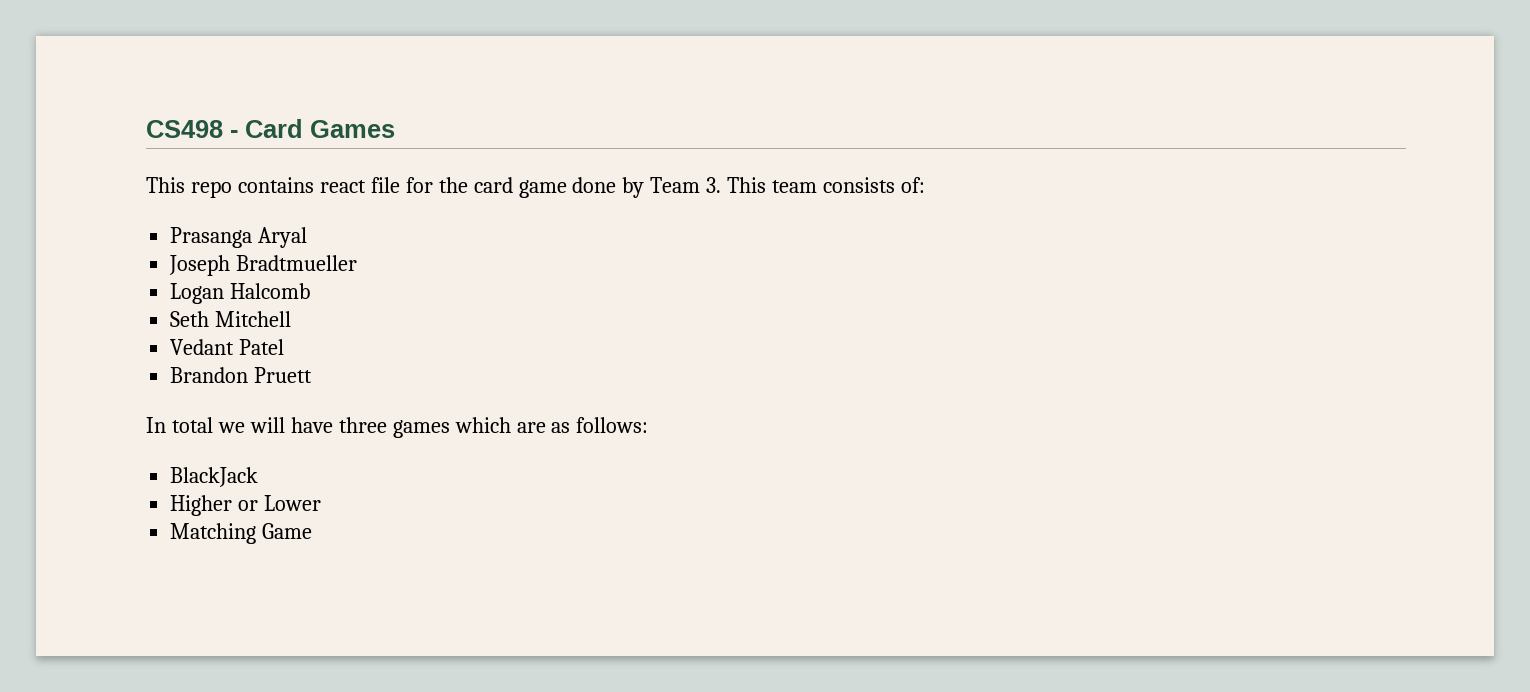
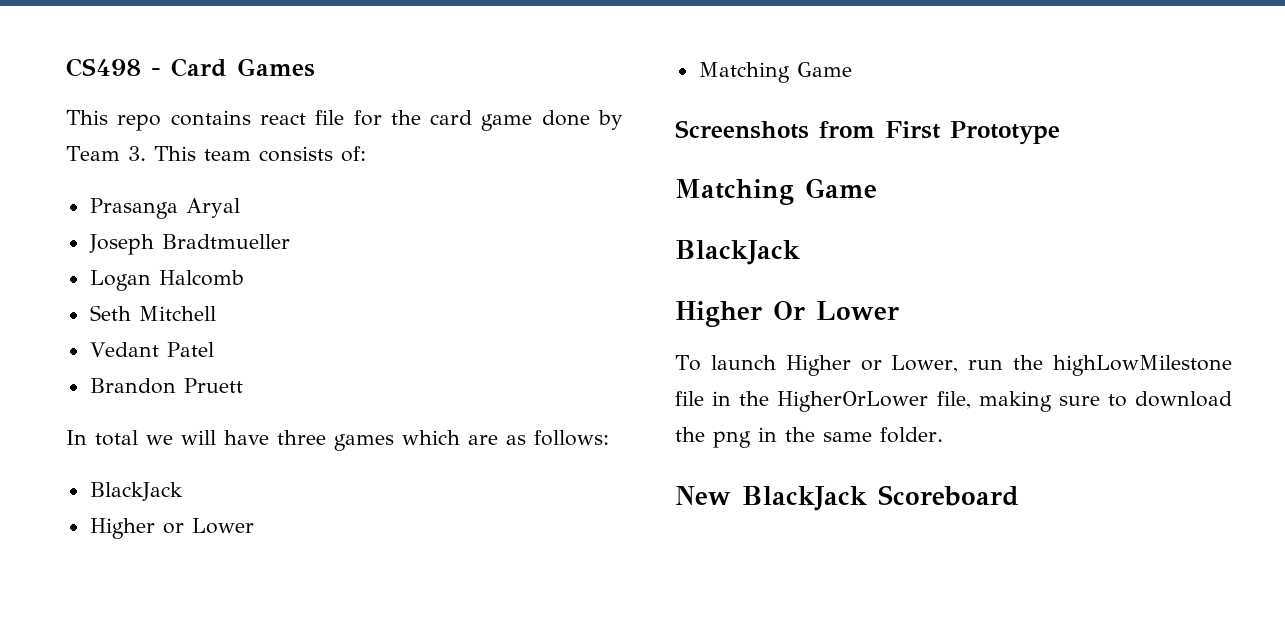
(313, 531) none -> [675,120,1060,145] [675,178,877,205] [675,240,800,265] [675,301,899,327] [675,355,1232,376] [675,391,1232,412] [675,427,943,448] [675,485,1019,511] // Screenshots from First Prototype // Matching Game // BlackJack // Higher Or Lower // To launch Higher or Lower, run the highLowMilestone file in the HigherOrLower file, making sure to download the png in the same folder. // New BlackJack Scoreboard

